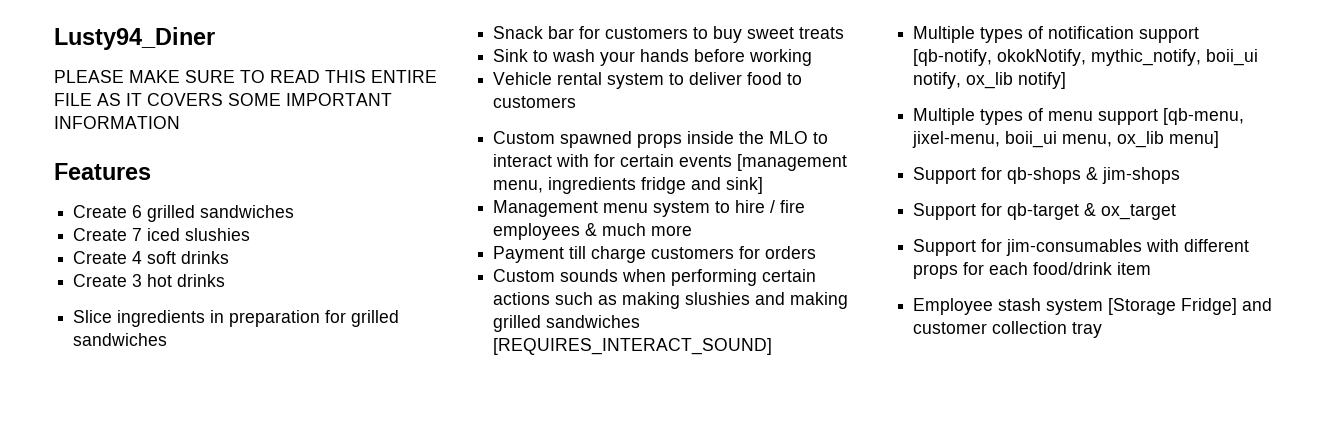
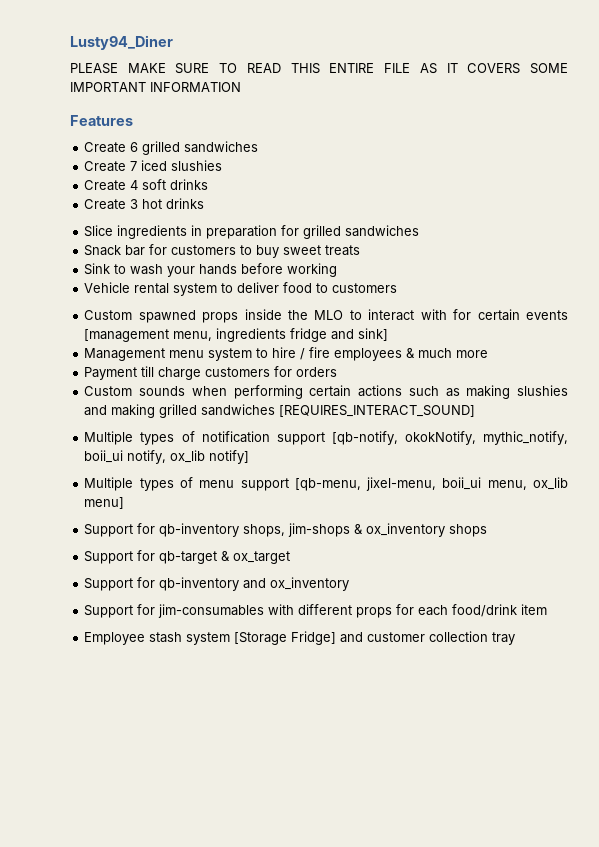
[1007,167,1181,184] qb-shops & jim-shops -> [159,523,488,537] qb-inventory shops, jim-shops & ox_inventory shops
(1177, 212) none -> [84,577,350,591] // Support for qb-inventory and ox_inventory

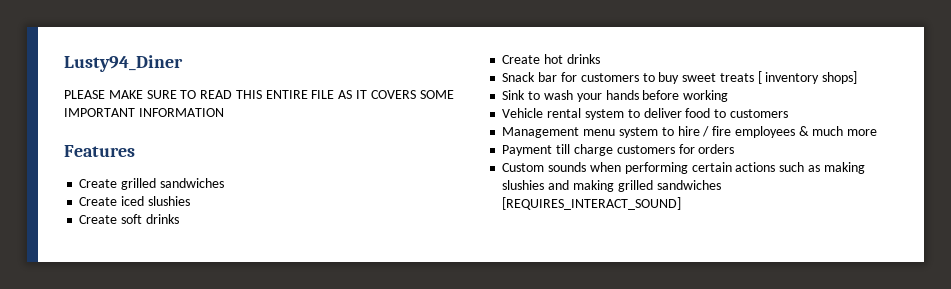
[130,142,139,152] 6 -> (118, 183) none
[130,161,138,171] 7 -> (118, 201) none
[130,180,139,190] 4 -> (118, 219) none
[130,199,139,209] 3 -> (541, 59) none
[84,225,420,239] // Slice ingredients in preparation for grilled sandwiches -> (600, 59) none
(361, 250) none -> [757,71,858,84] [ inventory shops]
[84,309,569,323] [84,328,389,342] // Custom spawned props inside the MLO to interact with for certain events [management menu, ingredients fridge and sink] -> (788, 113) none
[84,431,568,445] [84,450,250,464] [84,477,568,491] [84,497,125,509] [84,523,488,537] [84,550,291,564] [84,577,350,591] [84,604,548,618] [84,631,516,645] // Multiple types of notification support [qb-notify, okokNotify, mythic_notify, boii_ui notify, ox_lib notify] // Multiple types of menu support [qb-menu, jixel-menu, boii_ui menu, ox_lib menu] // Support for qb-inventory shops, jim-shops & ox_inventory shops // Support for qb-target & ox_target // Support for qb-inventory and ox_inventory // Support for jim-consumables with different props for each food/drink item // Employee stash system [Storage Fridge] and customer collection tray -> (682, 203) none

